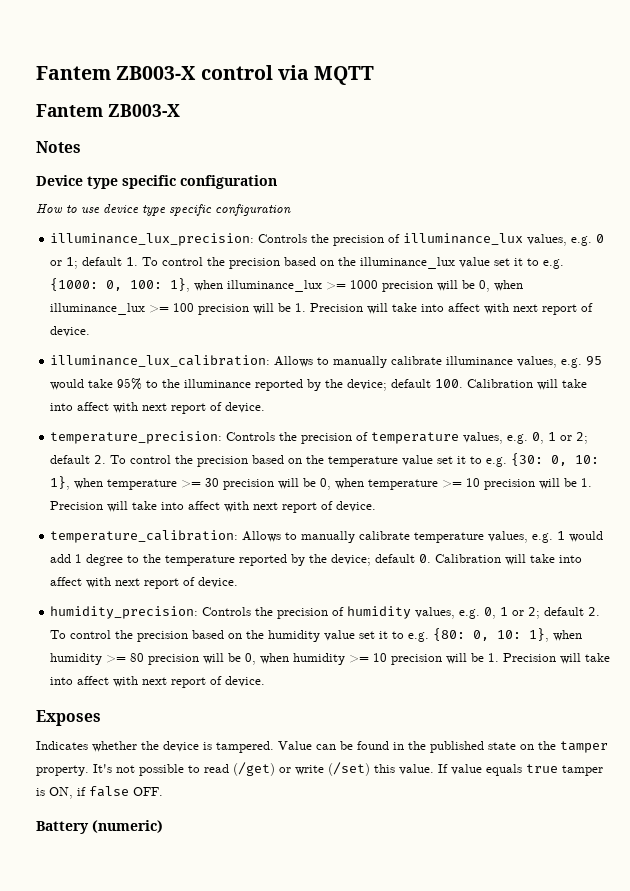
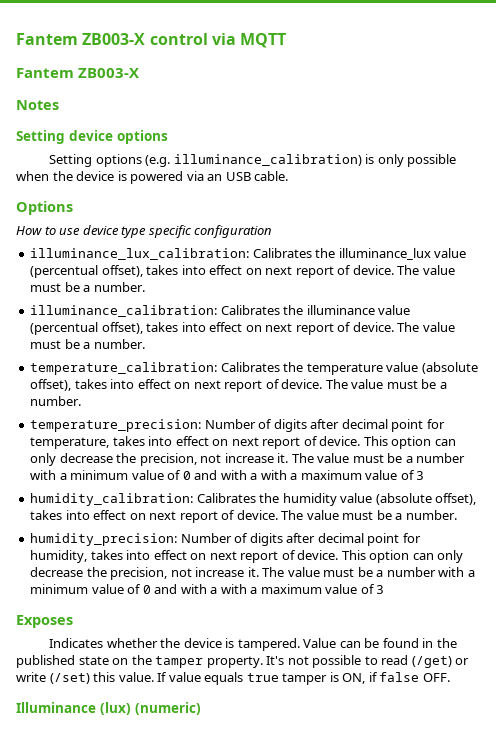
[36,175,277,189] Device type specific configuration -> [16,130,168,144] [49,154,457,167] [16,171,289,184] [16,201,73,215] Setting device options // Setting options (e.g. illuminance_calibration) is only possible when the device is powered via an USB cable. // Options
[50,233,605,246] [50,257,565,269] [50,278,524,292] [50,303,594,315] [50,326,91,337] [50,355,603,368] [50,378,588,391] [50,402,266,414] [50,431,589,444] [50,453,600,467] [50,476,593,490] [50,501,377,513] [50,530,604,543] [50,554,583,566] [50,577,239,589] [50,606,601,619] [50,628,583,642] [50,653,611,665] [50,676,266,688] illuminance_lux_precision: Controls the precision of illuminance_lux values, e.g. 0 or 1; default 1. To control the precision based on the illuminance_lux value set it to e.g. {1000: 0, 100: 1}, when illuminance_lux >= 1000 precision will be 0, when illuminance_lux >= 100 precision will be 1. Precision will take into affect with next report of device. // illuminance_lux_calibration: Allows to manually calibrate illuminance values, e.g. 95 would take 95% to the illuminance reported by the device; default 100. Calibration will take into affect with next report of device. // temperature_precision: Controls the precision of temperature values, e.g. 0, 1 or 2; default 2. To control the precision based on the temperature value set it to e.g. {30: 0, 10: 1}, when temperature >= 30 precision will be 0, when temperature >= 10 precision will be 1. Precision will take into affect with next report of device. // temperature_calibration: Allows to manually calibrate temperature values, e.g. 1 would add 1 degree to the temperature reported by the device; default 0. Calibration will take into affect with next report of device. // humidity_precision: Controls the precision of humidity values, e.g. 0, 1 or 2; default 2. To control the precision based on the humidity value set it to e.g. {80: 0, 10: 1}, when humidity >= 80 precision will be 0, when humidity >= 10 precision will be 1. Precision will take into affect with next report of device. -> [30,248,467,260] [30,265,455,278] [30,282,145,292] [30,305,411,317] [30,322,455,335] [30,339,145,349] [30,362,478,375] [30,379,447,392] [30,396,82,406] [30,419,445,432] [30,436,456,449] [30,453,466,466] [30,470,425,480] [30,493,477,506] [30,510,457,523] [30,533,421,546] [30,550,464,563] [30,567,475,580] [30,584,385,594] illuminance_lux_calibration: Calibrates the illuminance_lux value (percentual offset), takes into effect on next report of device. The value must be a number. // illuminance_calibration: Calibrates the illuminance value (percentual offset), takes into effect on next report of device. The value must be a number. // temperature_calibration: Calibrates the temperature value (absolute offset), takes into effect on next report of device. The value must be a number. // temperature_precision: Number of digits after decimal point for temperature, takes into effect on next report of device. This option can only decrease the precision, not increase it. The value must be a number with a minimum value of 0 and with a with a maximum value of 3 // humidity_calibration: Calibrates the humidity value (absolute offset), takes into effect on next report of device. The value must be a number. // humidity_precision: Number of digits after decimal point for humidity, takes into effect on next report of device. This option can only decrease the precision, not increase it. The value must be a number with a minimum value of 0 and with a with a maximum value of 3
[36,821,89,834] Battery -> [16,702,131,715] Illuminance (lux)

